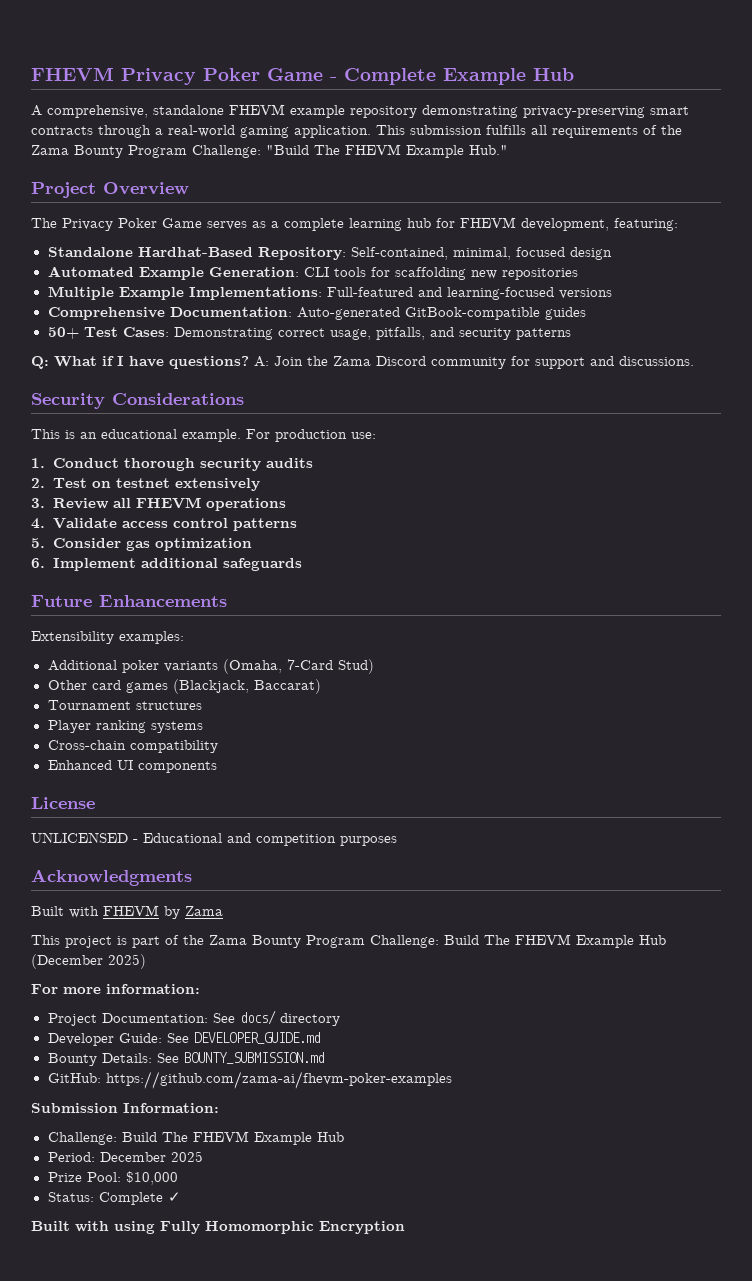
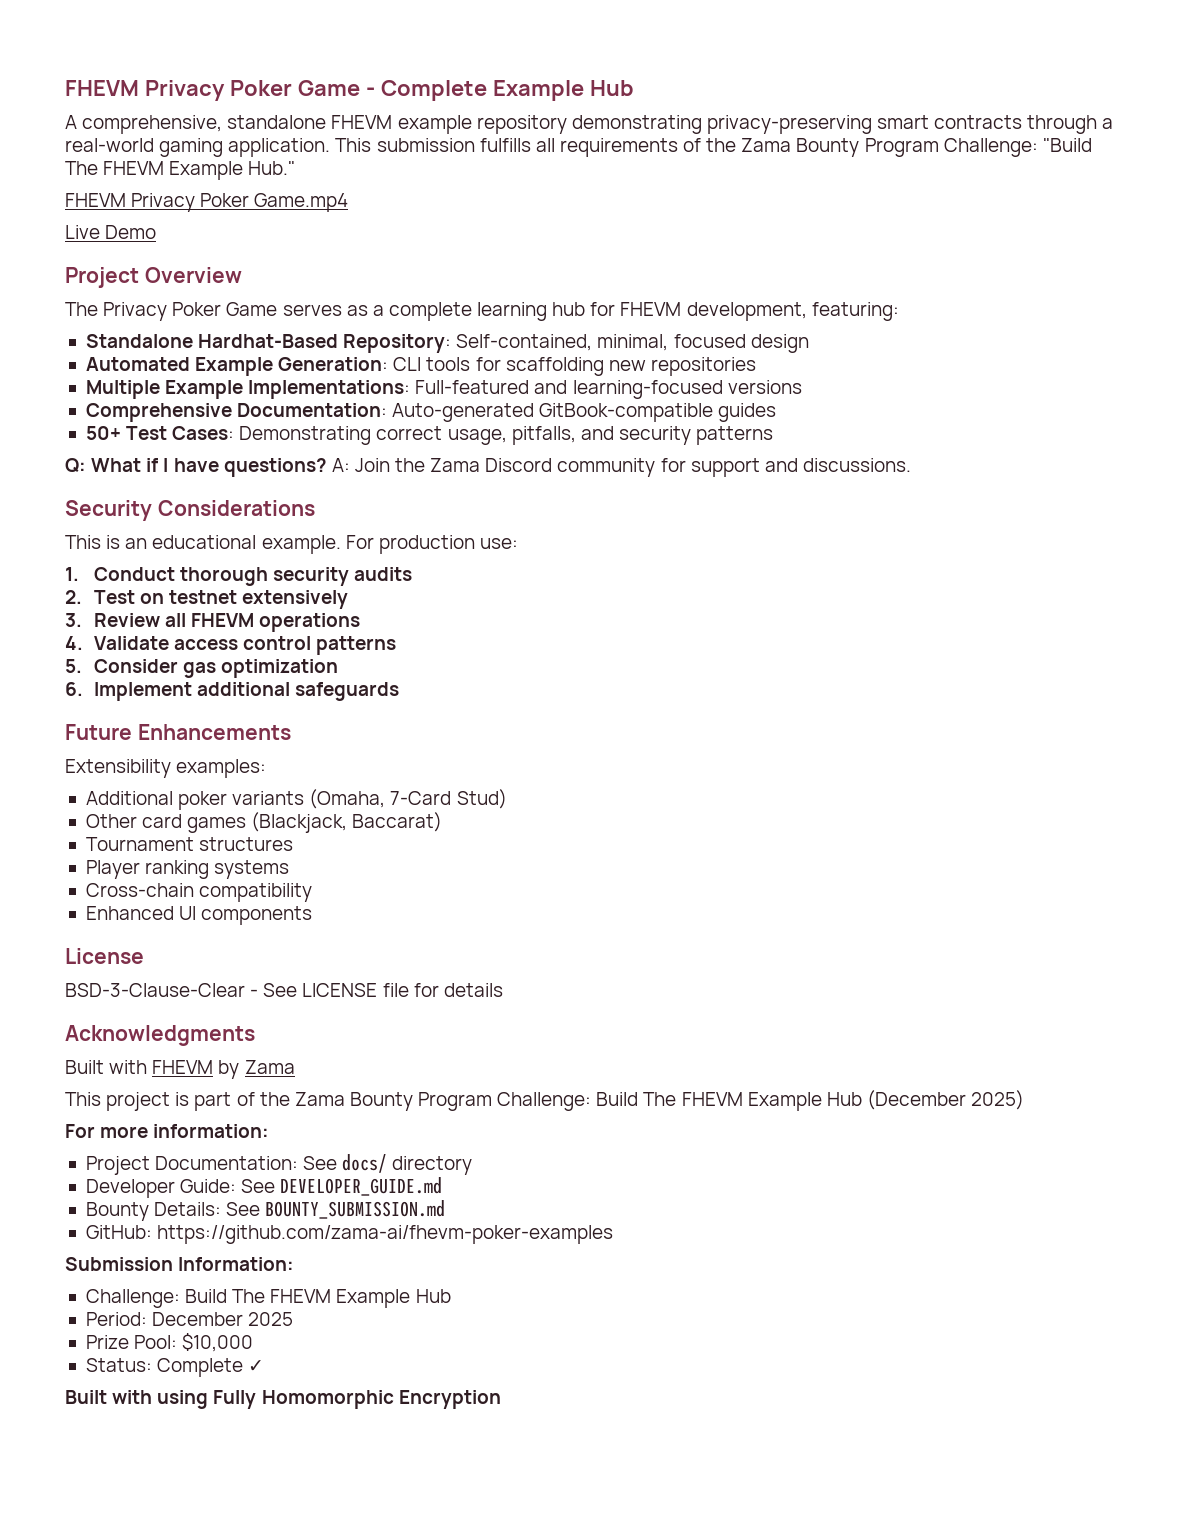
(508, 150) none -> [65,193,349,212] [65,225,157,239] // FHEVM Privacy Poker Game.mp4 // Live Demo
[31,832,397,846] UNLICENSED - Educational and competition purposes -> [65,983,503,997] BSD-3-Clause-Clear - See LICENSE file for details

